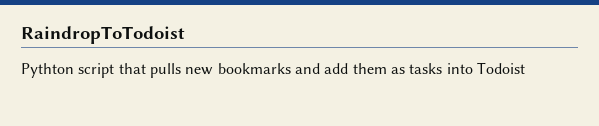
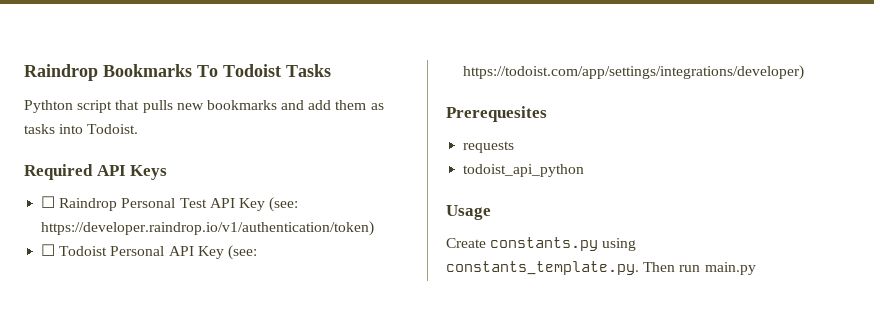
[21,26,185,44] RaindropToTodoist -> [24,64,331,81] Raindrop Bookmarks To Todoist Tasks
[476,62,525,74] Todoist -> [87,124,139,134] [24,164,168,180] [41,196,299,212] [41,221,375,236] [41,244,257,260] [463,65,805,80] [446,106,547,122] [463,141,515,153] [463,164,585,177] [446,205,491,220] [446,237,637,251] [446,261,756,275] Todoist. // Required API Keys // ☐ Raindrop Personal Test API Key (see: https://developer.raindrop.io/v1/authentication/token) // ☐ Todoist Personal API Key (see: https://todoist.com/app/settings/integrations/developer) // Prerequesites // requests // todoist_api_python // Usage // Create constants.py using constants_template.py. Then run main.py

